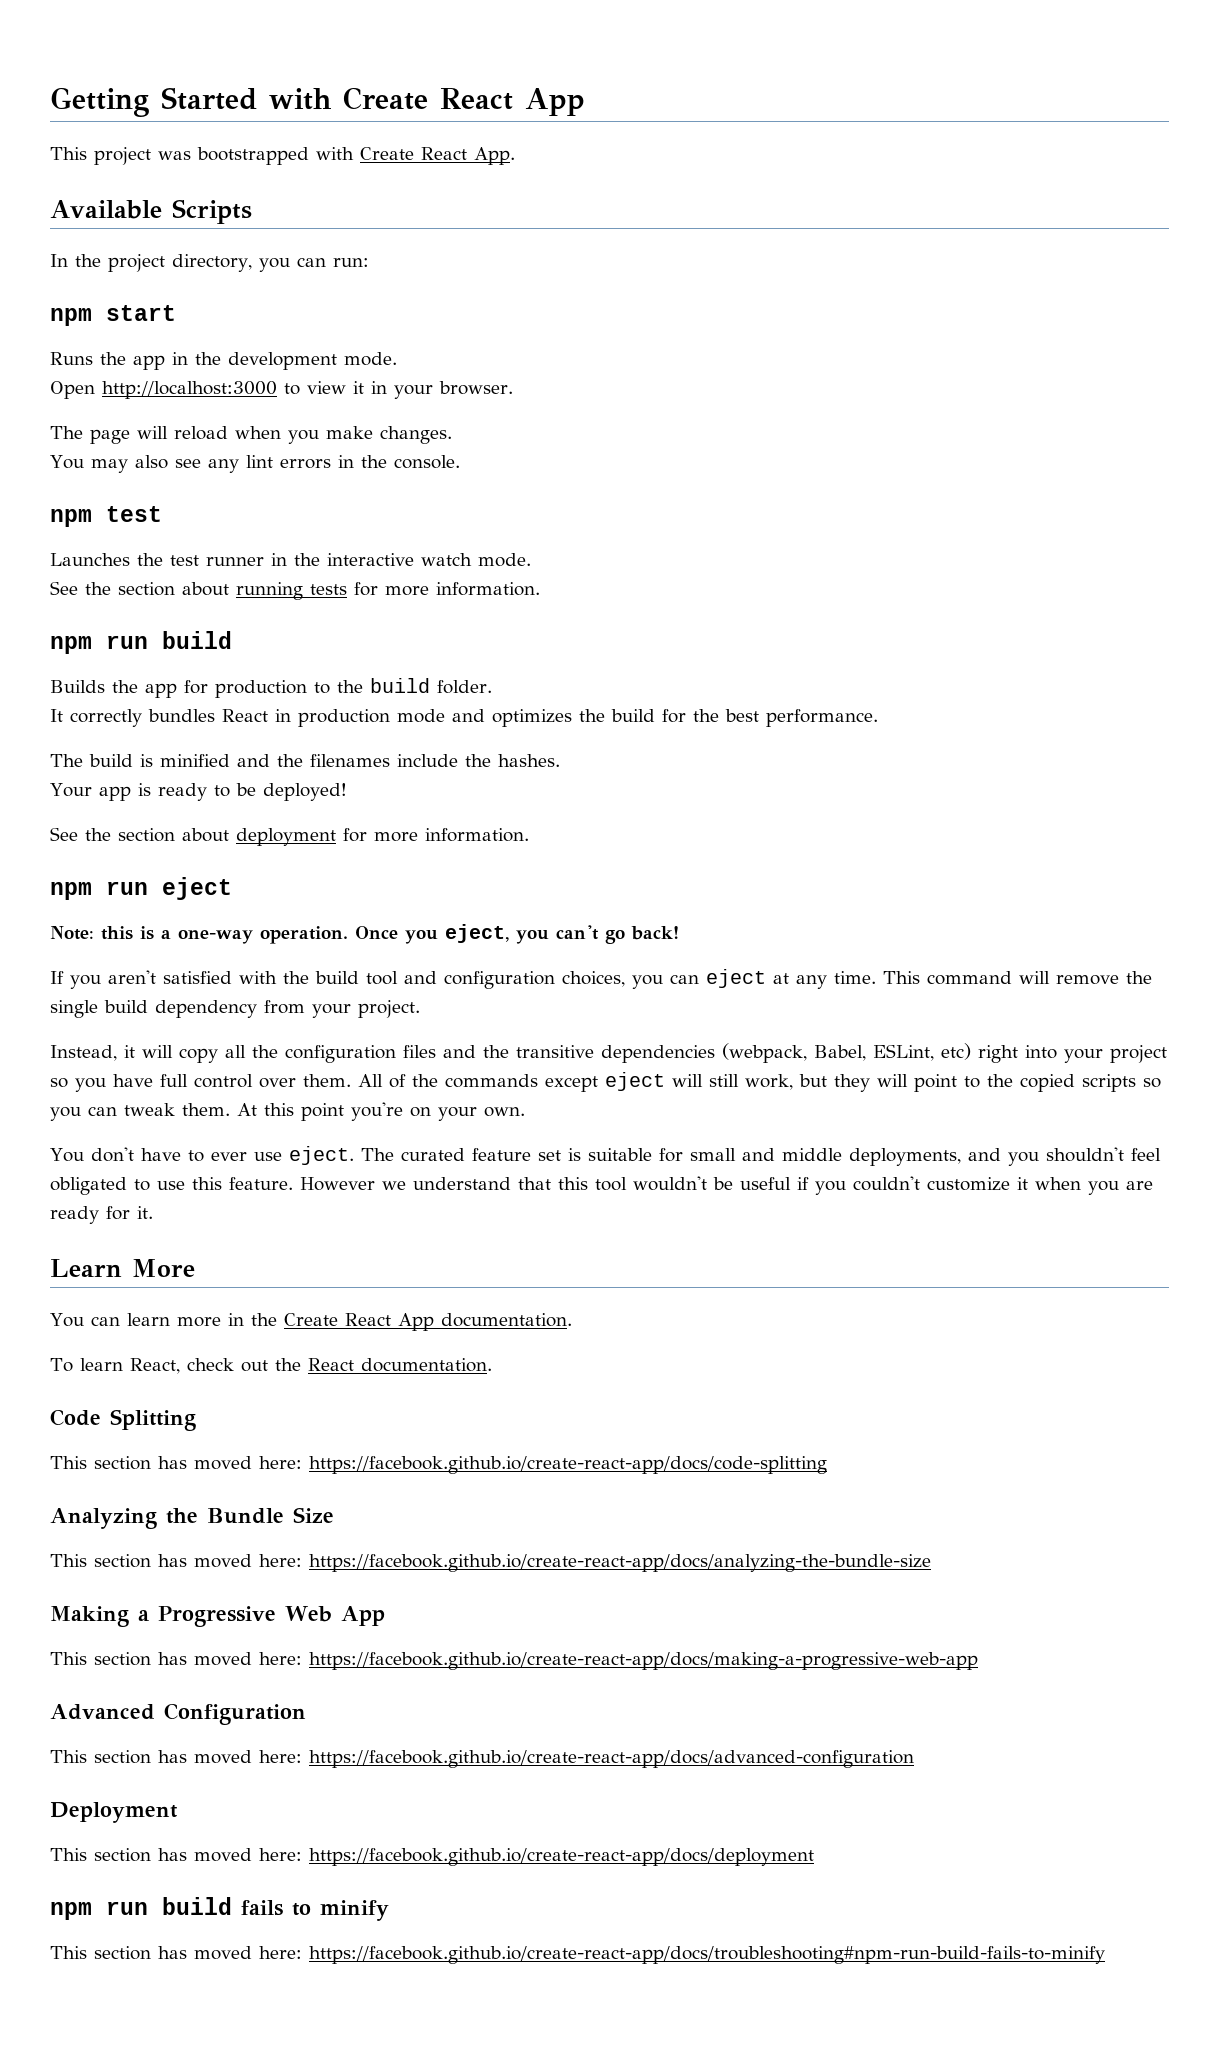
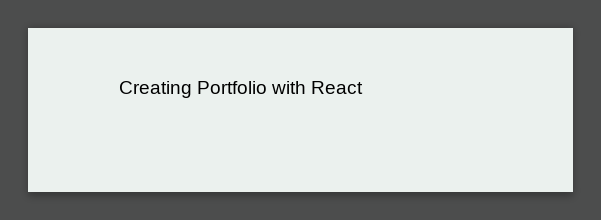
[50,87,585,117] [50,147,515,165] [50,199,252,224] [50,254,369,272] [50,305,176,326] [50,352,397,370] [50,381,513,399] [50,426,452,444] [50,455,460,473] [50,506,162,527] [50,553,531,567] [50,581,540,600] [50,631,232,654] [50,678,492,698] [50,709,878,727] [50,754,560,767] [50,783,347,801] [50,827,529,846] [50,877,232,900] [50,924,679,944] [50,969,1152,989] [50,1000,420,1018] [50,1043,1167,1063] [50,1072,1161,1092] [50,1102,525,1121] [50,1146,1161,1166] [50,1176,1153,1195] [50,1206,153,1224] [50,1259,195,1277] [50,1313,572,1331] [50,1358,492,1374] [50,1409,196,1431] [50,1456,827,1474] [50,1507,334,1529] [50,1554,931,1572] [50,1606,385,1627] [50,1652,978,1670] [50,1703,306,1725] [50,1750,914,1768] [50,1802,178,1823] [50,1848,814,1866] [50,1897,389,1921] [50,1946,1105,1964] Getting Started with Create React App // This project was bootstrapped with Create React App. // Available Scripts // In the project directory, you can run: // npm start // Runs the app in the development mode. // Open http://localhost:3000 to view it in your browser. // The page will reload when you make changes. // You may also see any lint errors in the console. // npm test // Launches the test runner in the interactive watch mode. // See the section about running tests for more information. // npm run build // Builds the app for production to the build folder. // It correctly bundles React in production mode and optimizes the build for the best performance. // The build is minified and the filenames include the hashes. // Your app is ready to be deployed! // See the section about deployment for more information. // npm run eject // Note: this is a one-way operation. Once you eject, you can't go back! // If you aren't satisfied with the build tool and configuration choices, you can eject at any time. This command will remove the single build dependency from your project. // Instead, it will copy all the configuration files and the transitive dependencies (webpack, Babel, ESLint, etc) right into your project so you have full control over them. All of the commands except eject will still work, but they will point to the copied scripts so you can tweak them. At this point you're on your own. // You don't have to ever use eject. The curated feature set is suitable for small and middle deployments, and you shouldn't feel obligated to use this feature. However we understand that this tool wouldn't be useful if you couldn't customize it when you are ready for it. // Learn More // You can learn more in the Create React App documentation. // To learn React, check out the React documentation. // Code Splitting // This section has moved here: https://facebook.github.io/create-react-app/docs/code-splitting // Analyzing the Bundle Size // This section has moved here: https://facebook.github.io/create-react-app/docs/analyzing-the-bundle-size // Making a Progressive Web App // This section has moved here: https://facebook.github.io/create-react-app/docs/making-a-progressive-web-app // Advanced Configuration // This section has moved here: https://facebook.github.io/create-react-app/docs/advanced-configuration // Deployment // This section has moved here: https://facebook.github.io/create-react-app/docs/deployment // npm run build fails to minify // This section has moved here: https://facebook.github.io/create-react-app/docs/troubleshooting#npm-run-build-fails-to-minify -> [119,81,364,98] Creating Portfolio with React

